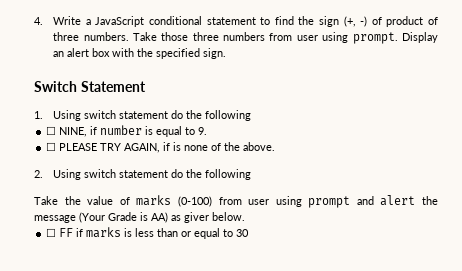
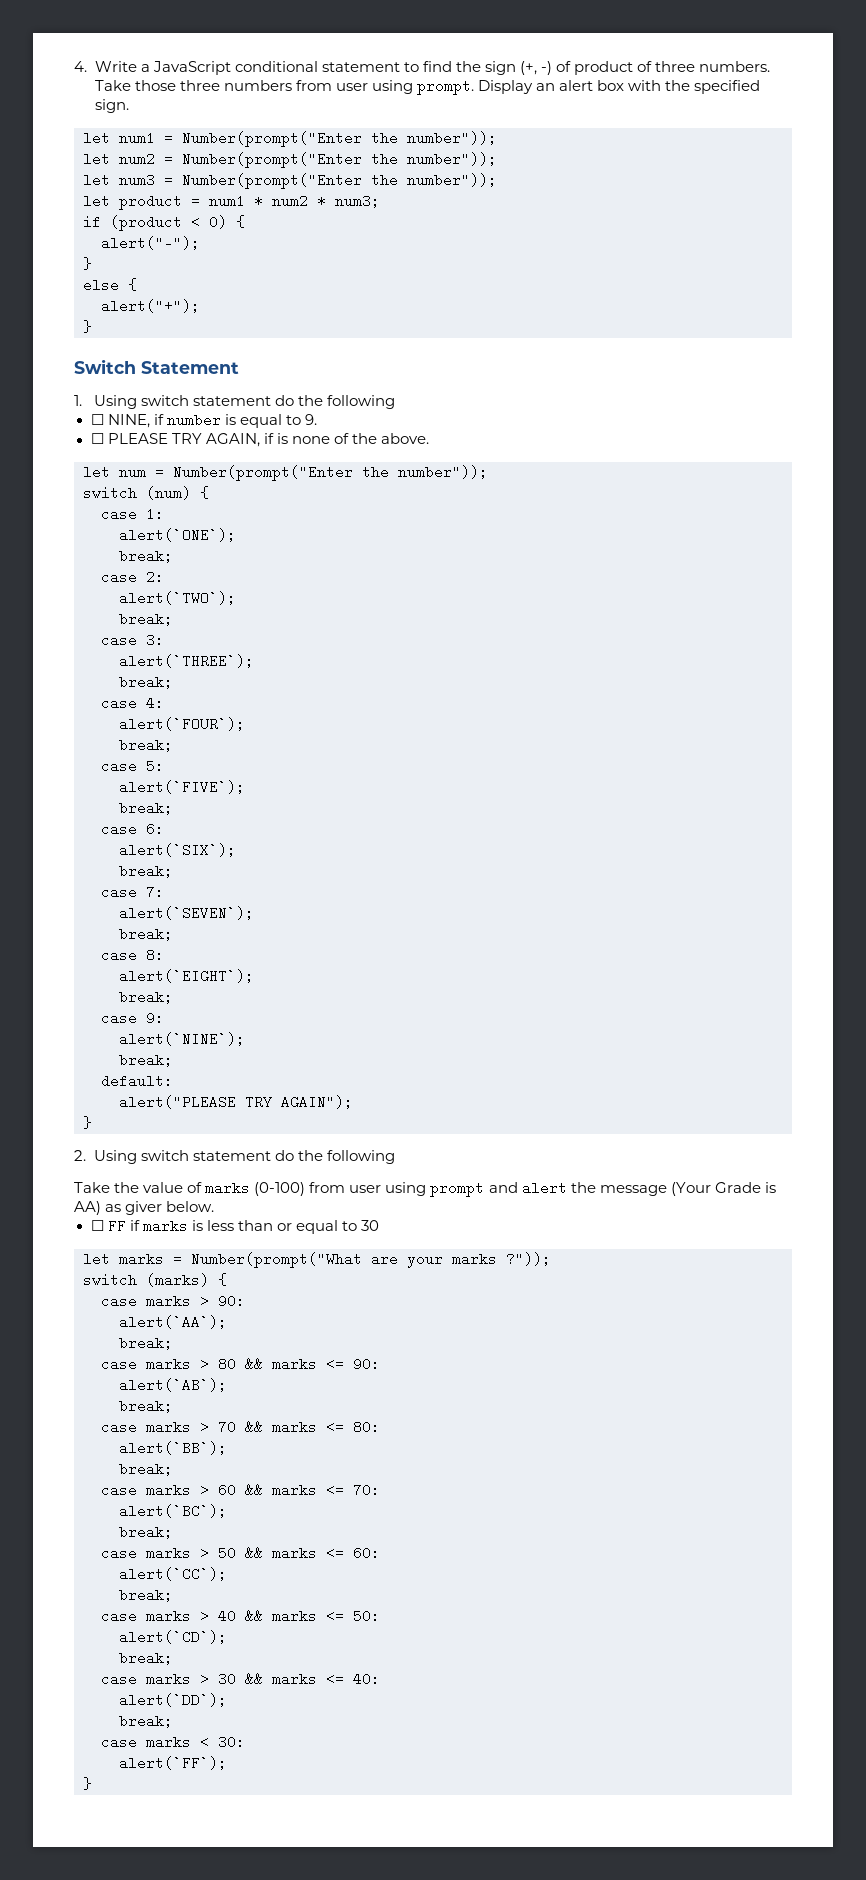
(227, 53) none -> [83,131,497,147] [83,152,497,168] [83,173,497,189] [83,194,380,210] [83,215,245,231] [101,236,200,250] [83,257,92,270] [83,278,137,292] [101,299,200,313] [83,320,92,333] // let num1 = Number(prompt("Enter the number")); // let num2 = Number(prompt("Enter the number")); // let num3 = Number(prompt("Enter the number")); // let product = num1 * num2 * num3; // if (product < 0) { // alert("-"); // } // else { // alert("+"); // }
(276, 146) none -> [83,465,488,481] [83,486,209,500] [101,507,164,521] [119,528,236,542] [119,549,173,563] [101,570,164,584] [119,591,236,605] [119,612,173,626] [101,633,164,647] [119,654,254,668] [119,675,173,689] [101,696,164,710] [119,717,245,731] [119,738,173,752] [101,759,164,773] [119,780,245,794] [119,801,173,815] [101,822,164,836] [119,843,236,857] [119,864,173,878] [101,885,164,899] [119,906,254,920] [119,927,173,941] [101,948,164,962] [119,969,254,983] [119,990,173,1004] [101,1011,164,1025] [119,1032,245,1046] [119,1053,173,1067] [101,1074,173,1088] [119,1095,353,1109] [83,1116,92,1129] // let num = Number(prompt("Enter the number")); // switch (num) { // case 1: // alert(`ONE`); // break; // case 2: // alert(`TWO`); // break; // case 3: // alert(`THREE`); // break; // case 4: // alert(`FOUR`); // break; // case 5: // alert(`FIVE`); // break; // case 6: // alert(`SIX`); // break; // case 7: // alert(`SEVEN`); // break; // case 8: // alert(`EIGHT`); // break; // case 9: // alert(`NINE`); // break; // default: // alert("PLEASE TRY AGAIN"); // }
(250, 233) none -> [83,1252,551,1268] [83,1273,227,1287] [101,1294,245,1308] [119,1315,227,1329] [119,1336,173,1350] [101,1357,380,1371] [119,1378,227,1392] [119,1399,173,1413] [101,1420,380,1434] [119,1441,227,1455] [119,1462,173,1476] [101,1483,380,1497] [119,1504,227,1518] [119,1525,173,1539] [101,1546,380,1560] [119,1567,227,1581] [119,1588,173,1602] [101,1609,380,1623] [119,1630,227,1644] [119,1651,173,1665] [101,1672,380,1686] [119,1693,227,1707] [119,1714,173,1728] [101,1735,245,1749] [119,1756,227,1770] [83,1777,92,1790] // let marks = Number(prompt("What are your marks ?")); // switch (marks) { // case marks > 90: // alert(`AA`); // break; // case marks > 80 && marks <= 90: // alert(`AB`); // break; // case marks > 70 && marks <= 80: // alert(`BB`); // break; // case marks > 60 && marks <= 70: // alert(`BC`); // break; // case marks > 50 && marks <= 60: // alert(`CC`); // break; // case marks > 40 && marks <= 50: // alert(`CD`); // break; // case marks > 30 && marks <= 40: // alert(`DD`); // break; // case marks < 30: // alert(`FF`); // }

